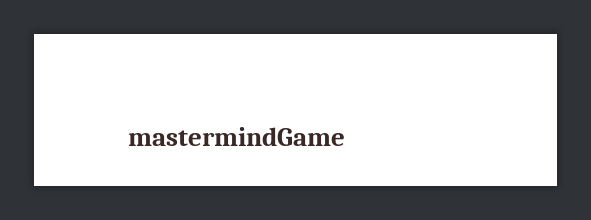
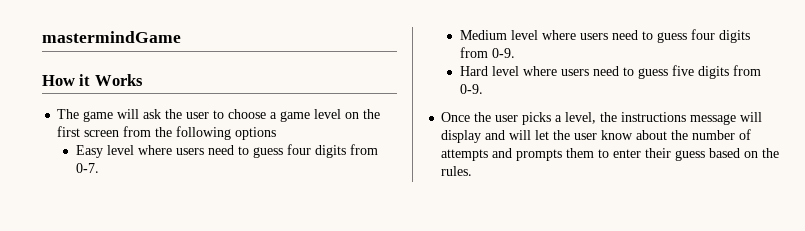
(345, 136) none -> [42,74,143,86] [57,109,381,122] [57,126,277,140] [75,144,378,158] [75,163,99,173] [459,29,750,43] [459,47,515,58] [459,65,761,79] [459,84,483,94] [441,112,763,125] [441,129,752,143] [441,148,780,161] [441,166,473,176] // How it Works // The game will ask the user to choose a game level on the first screen from the following options // Easy level where users need to guess four digits from 0-7. // Medium level where users need to guess four digits from 0-9. // Hard level where users need to guess five digits from 0-9. // Once the user picks a level, the instructions message will display and will let the user know about the number of attempts and prompts them to enter their guess based on the rules.

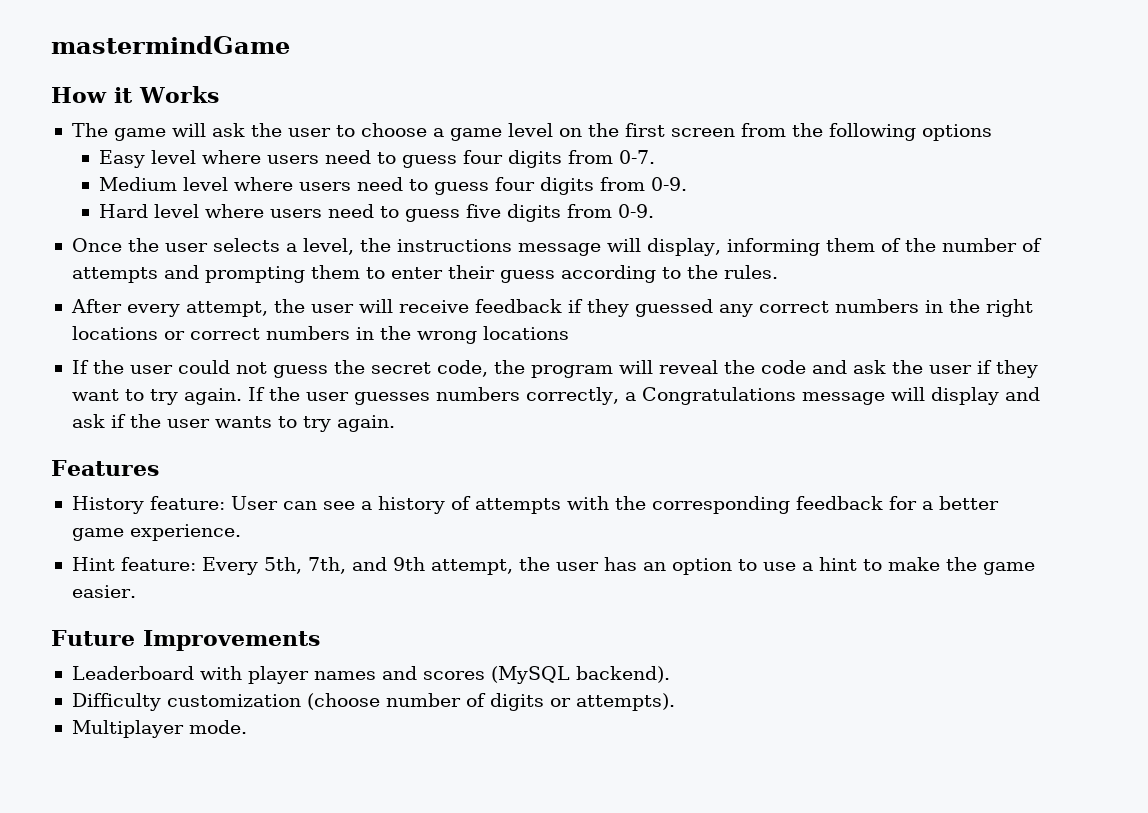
[522,112,552,125] picks -> [212,238,280,252] selects
[441,130,668,143] display and will let the user know about -> [646,238,901,256] display, informing them of
[516,149,563,161] prompts -> [204,266,305,283] prompting
[709,148,759,158] based on -> [560,265,681,283] according to
(473, 171) none -> [70,299,1033,317] [71,326,569,344] [71,360,1038,378] [71,387,1040,405] [71,414,395,432] [51,460,159,476] [71,496,999,514] [71,524,241,541] [71,557,1035,575] [71,585,136,598] [51,630,320,651] [71,666,670,684] [71,693,675,711] [71,720,247,738] // After every attempt, the user will receive feedback if they guessed any correct numbers in the right locations or correct numbers in the wrong locations // If the user could not guess the secret code, the program will reveal the code and ask the user if they want to try again. If the user guesses numbers correctly, a Congratulations message will display and ask if the user wants to try again. // Features // History feature: User can see a history of attempts with the corresponding feedback for a better game experience. // Hint feature: Every 5th, 7th, and 9th attempt, the user has an option to use a hint to make the game easier. // Future Improvements // Leaderboard with player names and scores (MySQL backend). // Difficulty customization (choose number of digits or attempts). // Multiplayer mode.

